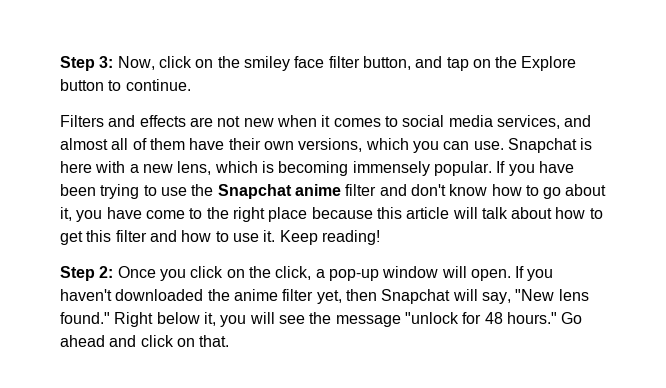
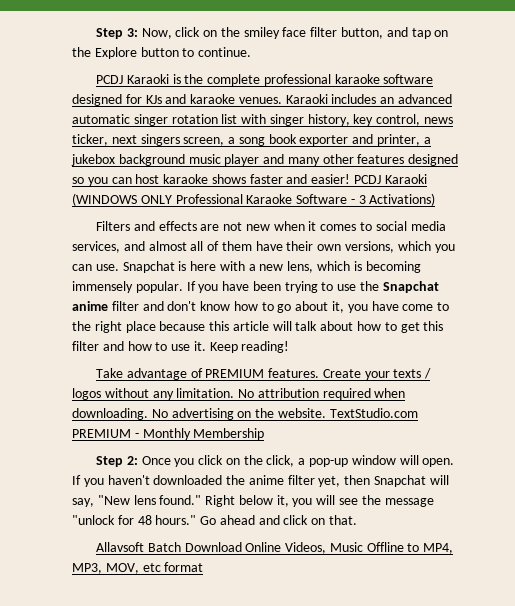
(191, 85) none -> [95,74,434,86] [72,94,453,106] [72,114,454,126] [72,134,431,146] [71,154,459,166] [72,174,427,186] [72,193,436,206] // PCDJ Karaoki is the complete professional karaoke software designed for KJs and karaoke venues. Karaoki includes an advanced automatic singer rotation list with singer history, key control, news ticker, next singers screen, a song book exporter and printer, a jukebox background music player and many other features designed so you can host karaoke shows faster and easier! PCDJ Karaoki (WINDOWS ONLY Professional Karaoke Software - 3 Activations)
(380, 237) none -> [95,368,432,380] [72,388,406,400] [72,408,418,420] [72,428,265,440] // Take advantage of PREMIUM features. Create your texts / logos without any limitation. No attribution required when downloading. No advertising on the website. TextStudio.com PREMIUM - Monthly Membership
(230, 341) none -> [95,542,454,554] [72,562,204,574] // Allavsoft Batch Download Online Videos, Music Offline to MP4, MP3, MOV, etc format

